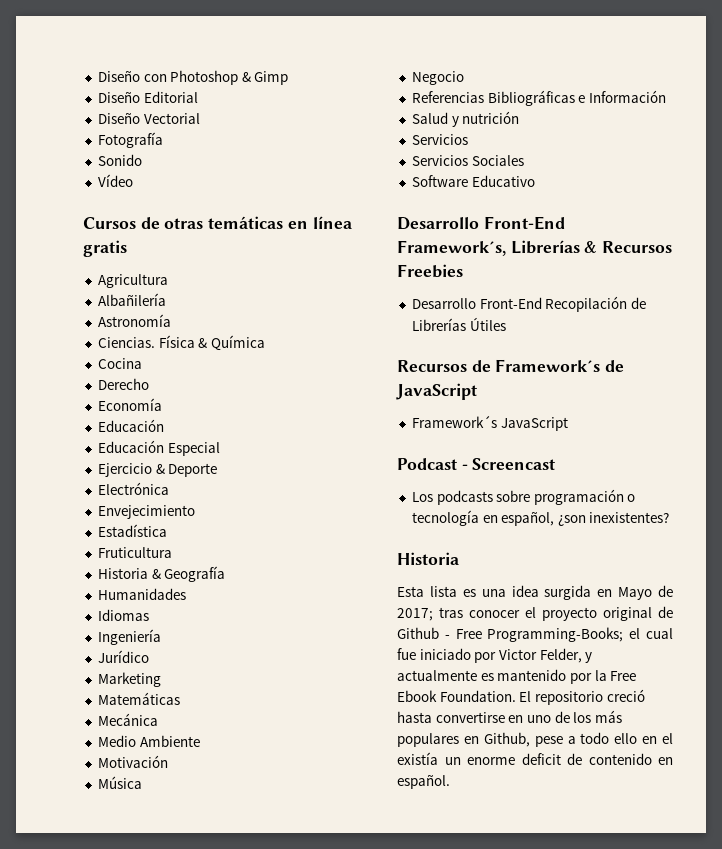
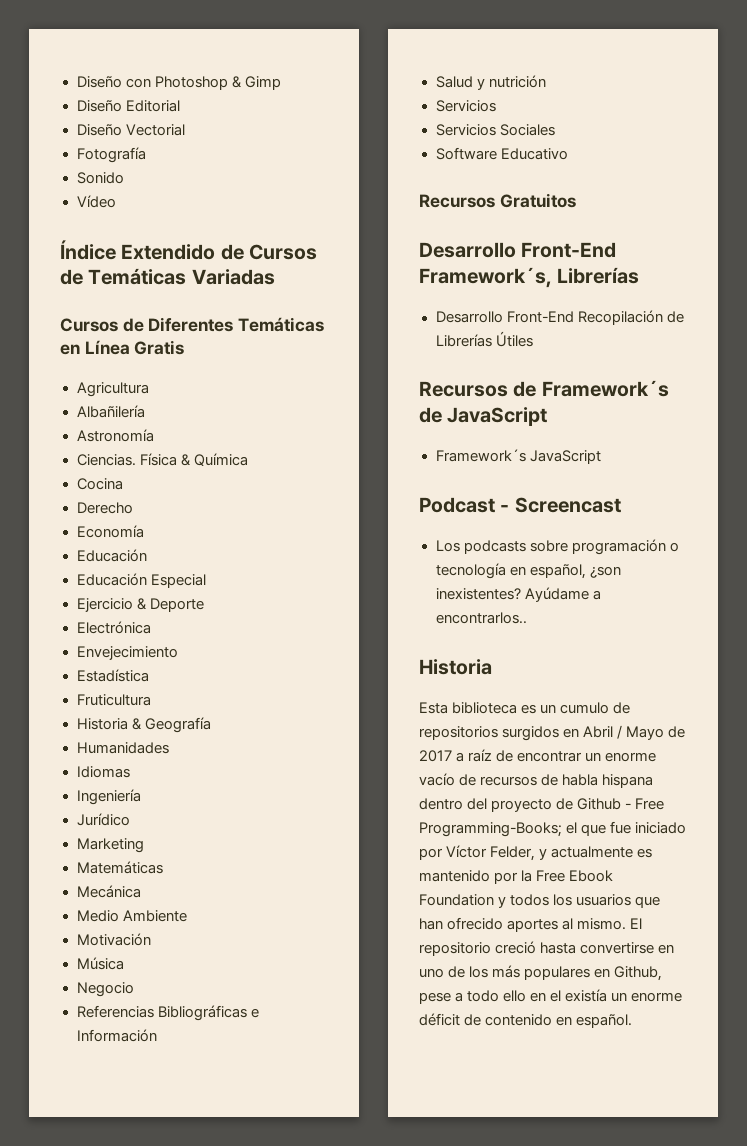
[83,216,352,229] [83,240,127,257] Cursos de otras temáticas en línea gratis -> [60,240,318,260] [60,268,275,285] [60,317,325,332] [60,340,185,355] Índice Extendido de Cursos de Temáticas Variadas // Cursos de Diferentes Temáticas en Línea Gratis
(535, 181) none -> [419,193,576,208] // Recursos Gratuitos
[584,241,673,253] [397,264,463,278] & Recursos Freebies -> (640, 275) none
(670, 517) none -> [524,587,601,602] [435,612,527,624] Ayúdame a encontrarlos..
[429,585,673,600] [397,607,652,621] lista es una idea surgida en Mayo de 2017; tras conocer el proyecto original -> [452,702,631,714] [419,725,686,741] [419,749,657,762] [419,773,654,788] [419,798,553,812] biblioteca es un cumulo de repositorios surgidos en Abril / Mayo de 2017 a raíz de encontrar un enorme vacío de recursos de habla hispana dentro del proyecto
[646,628,673,639] cual -> [581,824,607,836] que
[498,649,537,660] Victor -> [446,845,488,858] Víctor
[439,690,516,702] Foundation. -> [419,894,661,908] [419,917,627,932] Foundation y todos los usuarios que han ofrecido aportes al mismo.
[521,753,561,765] deficit -> [419,1013,460,1026] déficit

